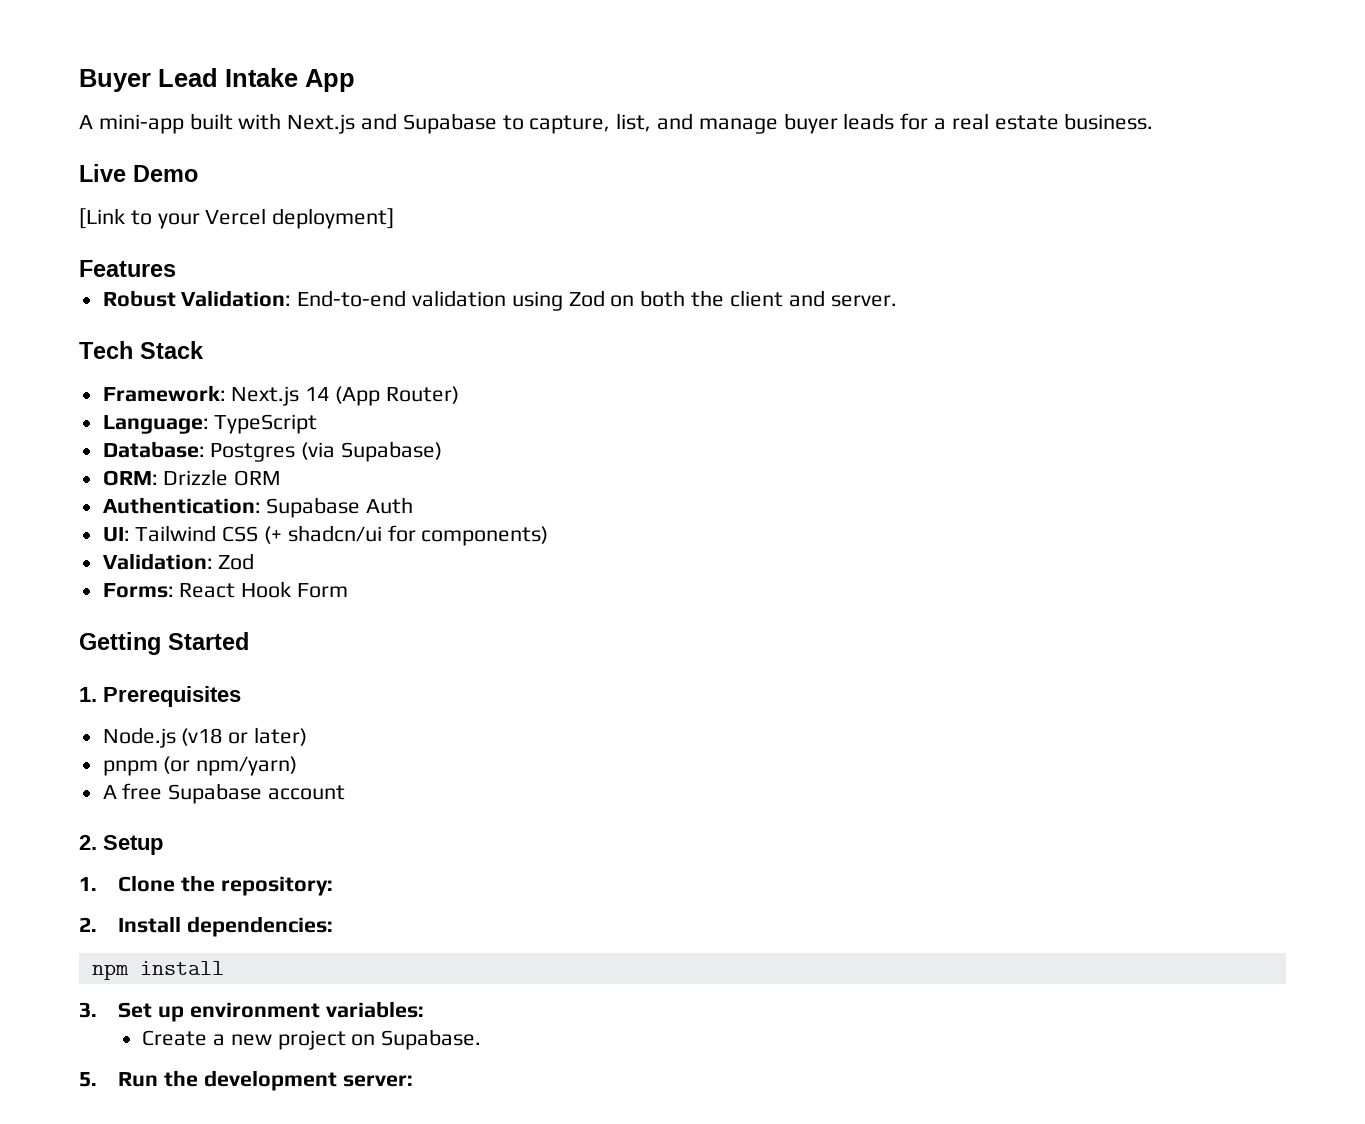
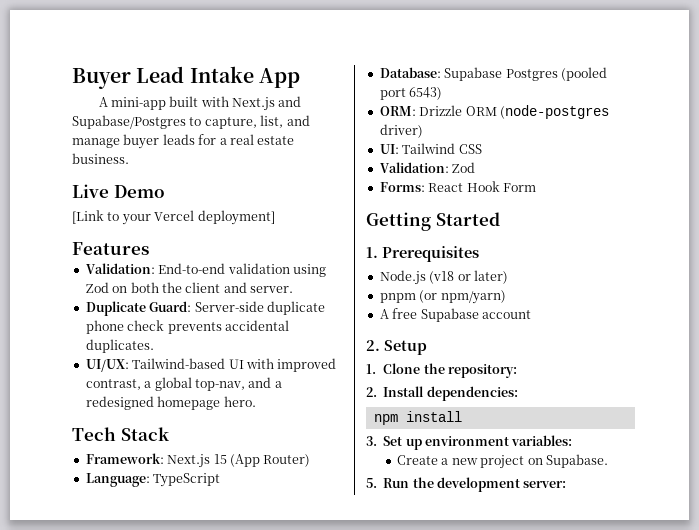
[402,113,497,134] Supabase -> [72,115,186,129] Supabase/Postgres
[102,290,176,307] Robust -> (149, 248) none
(897, 301) none -> [85,301,325,316] [85,320,289,334] [85,339,154,353] [85,358,337,372] [85,377,282,391] [85,396,256,410] // Duplicate Guard: Server-side duplicate phone check prevents accidental duplicates. // UI/UX: Tailwind-based UI with improved contrast, a global top-nav, and a redesigned homepage hero.
[305,387,330,401] 14 -> [213,454,227,464] 15
[210,441,443,462] Postgres (via Supabase) -> [444,67,607,81] [379,87,443,100] Supabase Postgres (pooled port 6543)
[102,497,414,518] // Authentication: Supabase Auth -> [499,105,609,119] [379,124,423,138] (node-postgres driver)
[264,525,549,546] (+ shadcn/ui for components) -> (482, 149) none

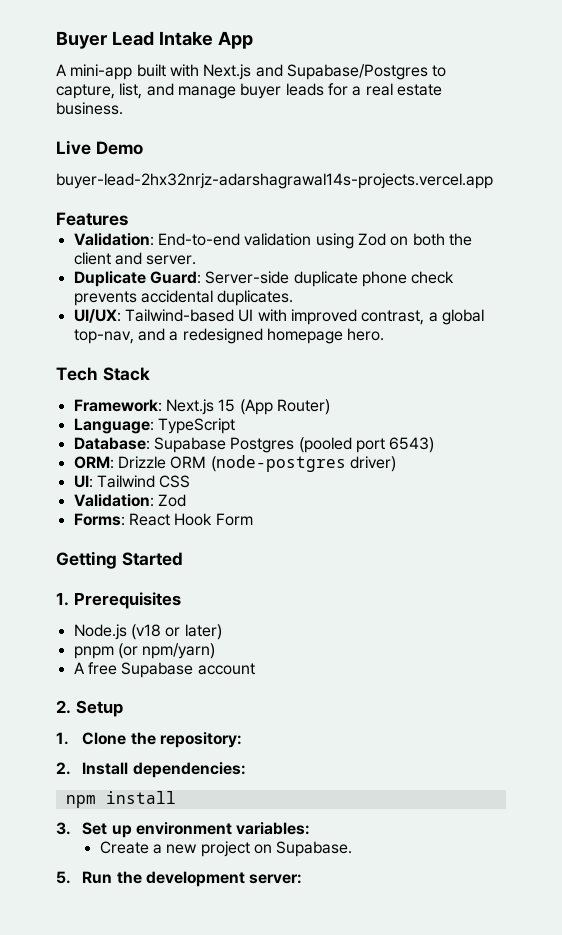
[72,210,275,225] [Link to your Vercel deployment] -> [56,173,493,189] buyer-lead-2hx32nrjz-adarshagrawal14s-projects.vercel.app

